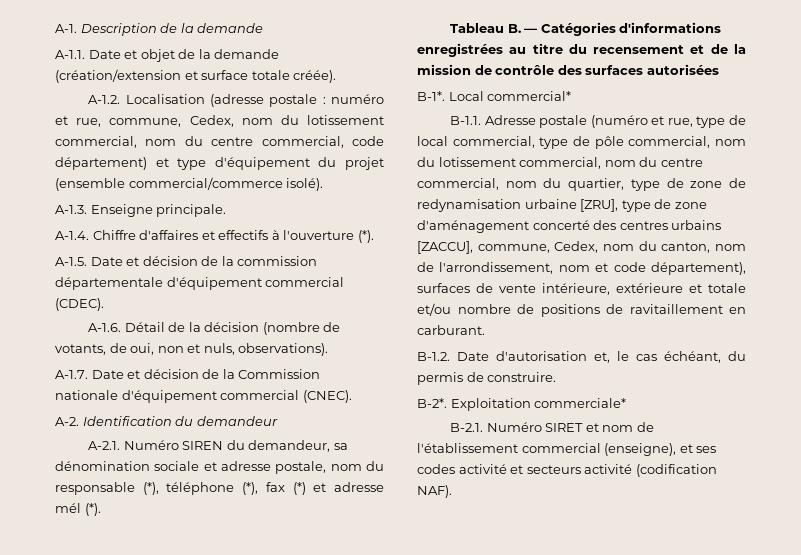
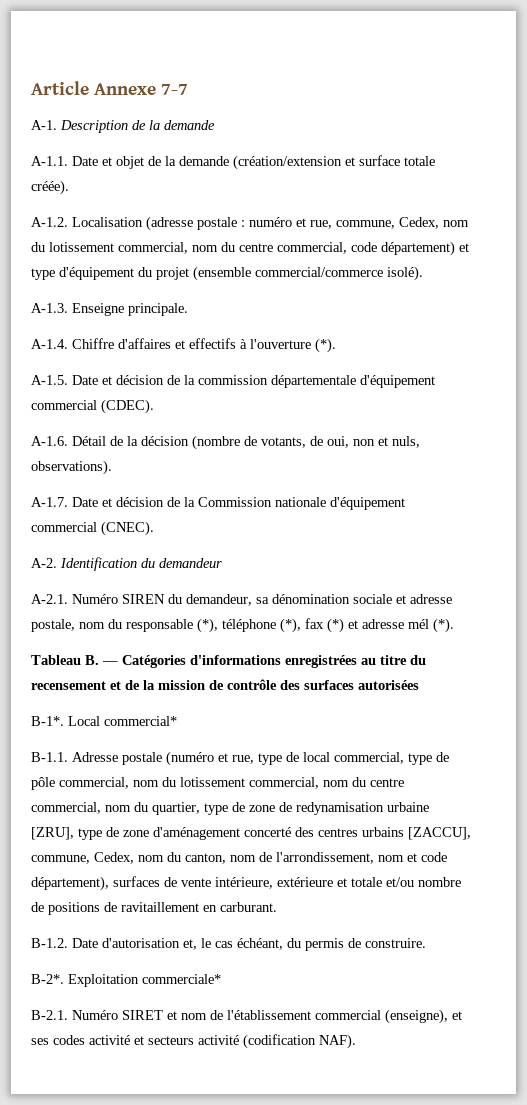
(55, 28) none -> [31,81,189,95] Article Annexe 7-7 //

